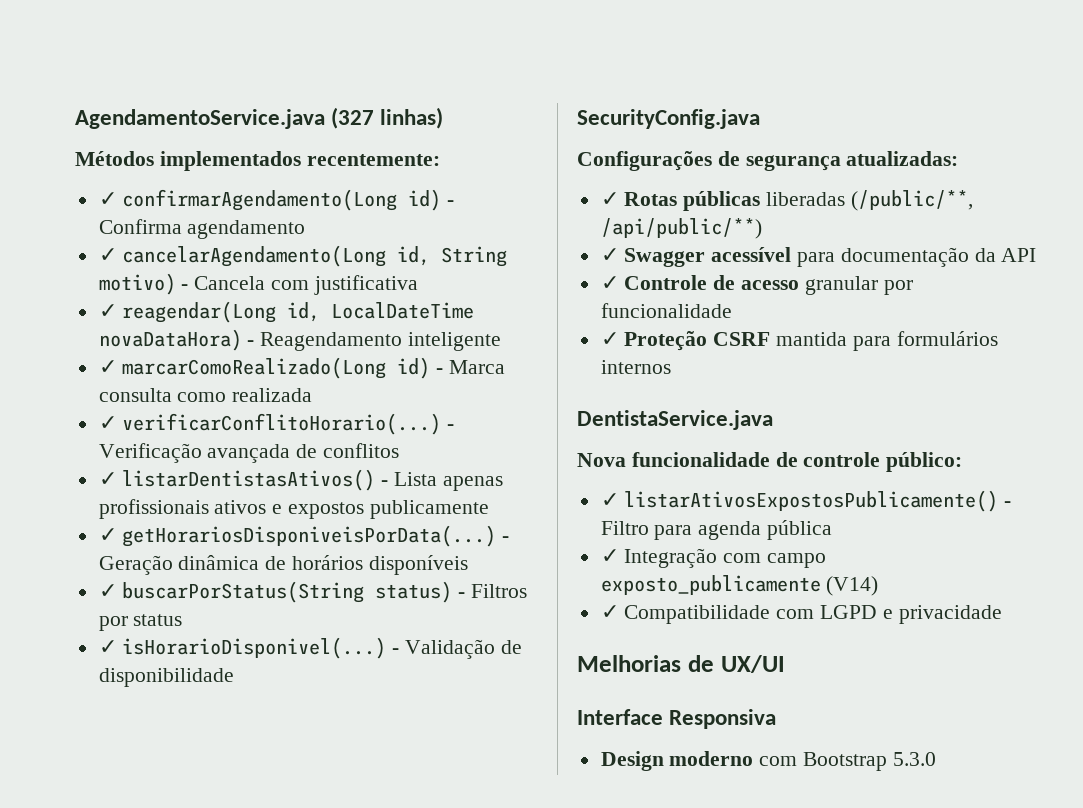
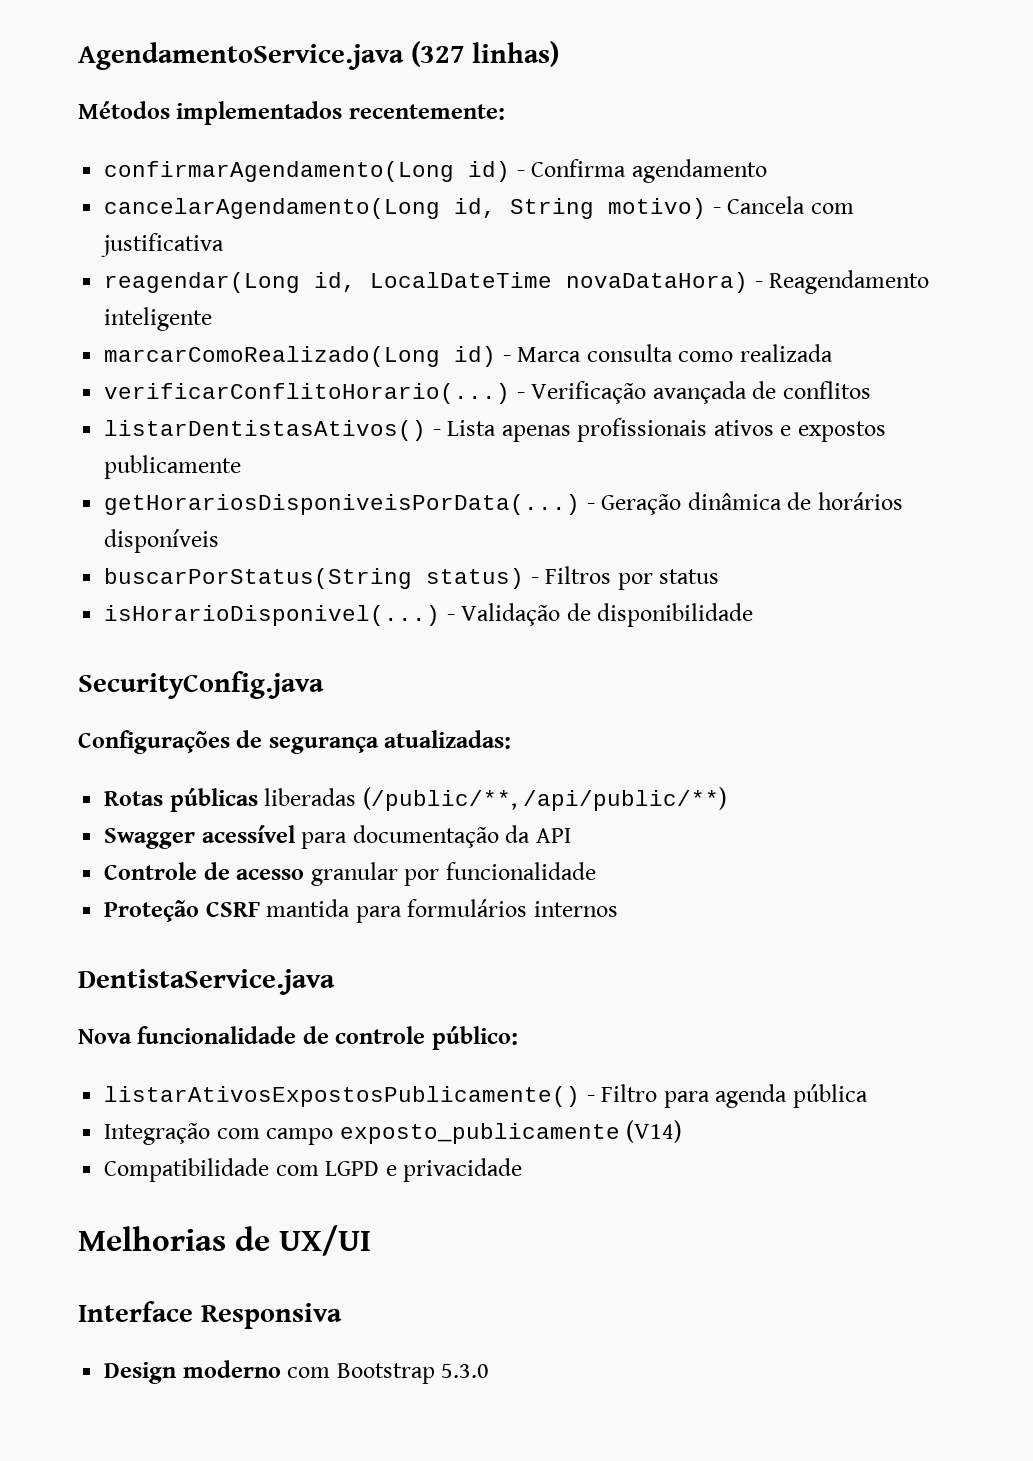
[98,192,117,206] ✓ -> (505, 112) none
[98,248,117,262] ✓ -> (767, 171) none
[98,304,117,318] ✓ -> (225, 245) none
[98,360,117,374] ✓ -> (213, 319) none
[98,416,117,430] ✓ -> (833, 353) none
[98,472,117,486] ✓ -> (871, 390) none
[98,528,117,542] ✓ -> (242, 467) none
[98,584,117,598] ✓ -> (220, 541) none
[98,640,117,654] ✓ -> (720, 576) none
[600,192,619,206] ✓ -> (512, 739) none
[600,248,619,262] ✓ -> (728, 799) none
[600,276,619,290] ✓ -> (571, 835) none
[600,332,619,346] ✓ -> (596, 871) none
[600,493,619,507] ✓ -> (518, 1038) none
[600,549,619,563] ✓ -> (868, 1096) none
[600,605,619,619] ✓ -> (683, 1131) none

